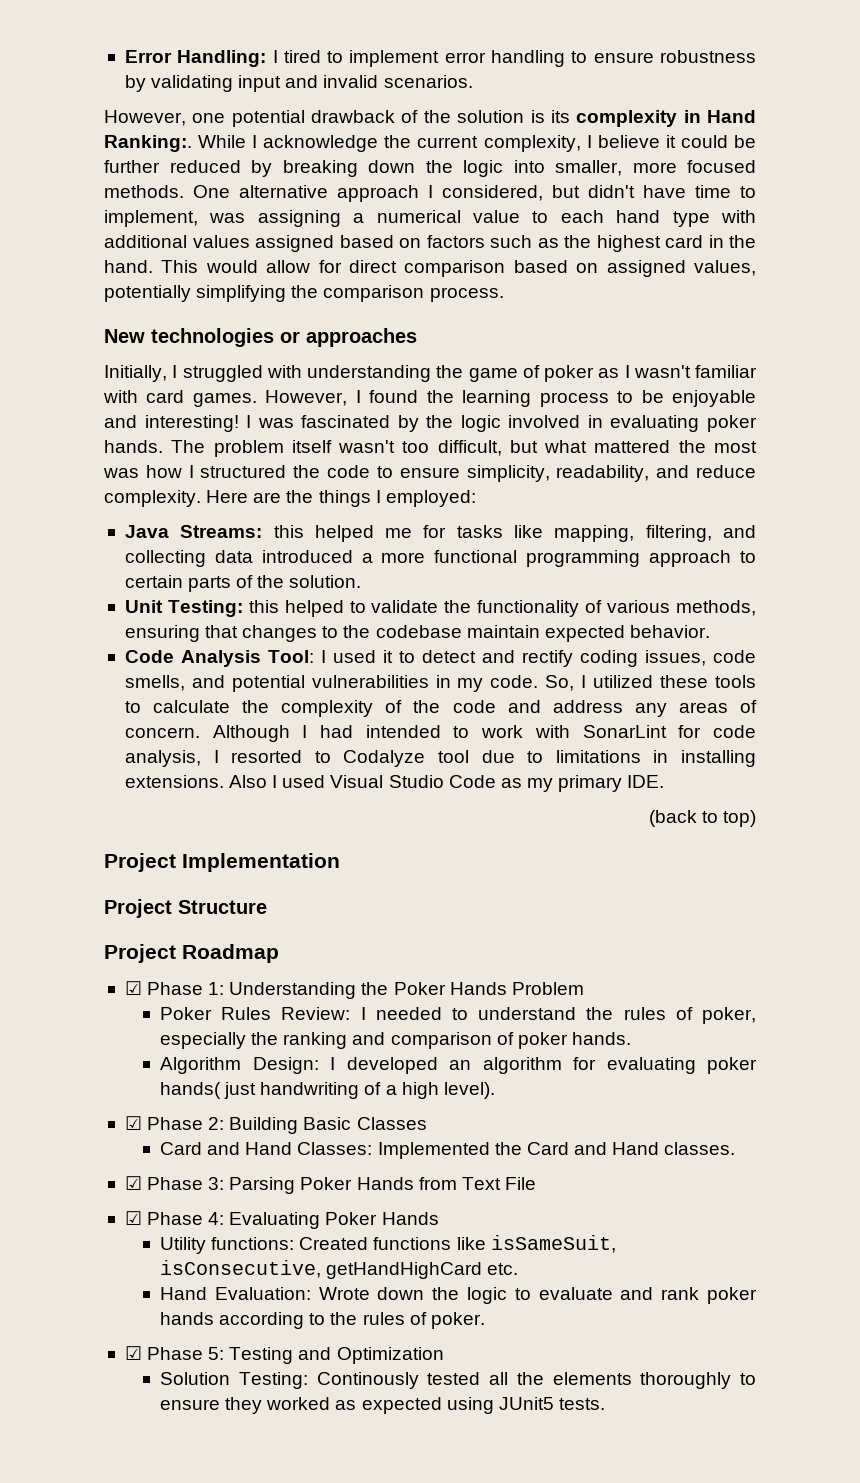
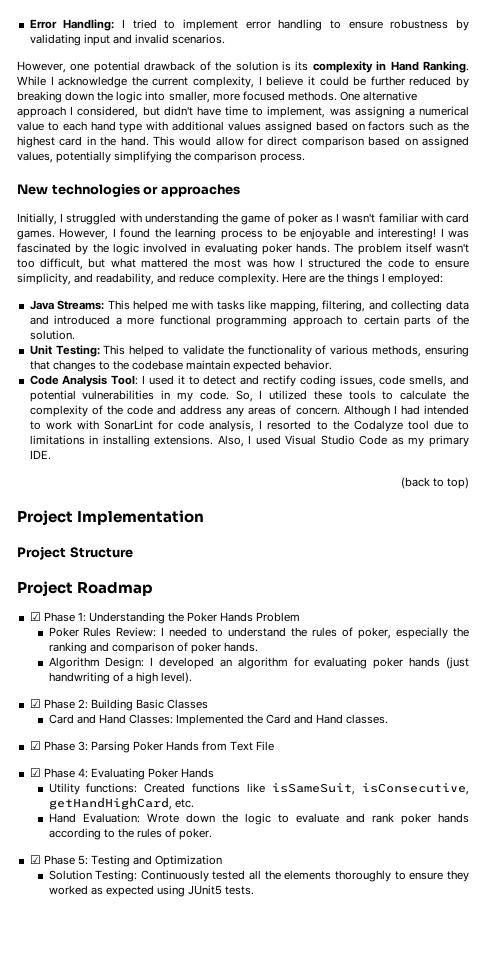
[283,50,321,63] tired -> [132,19,157,29] tried
[104,135,192,152] Ranking:. -> [423,61,470,73] Ranking.
(550, 473) none -> [74,273,94,283] and
[273,525,304,538] this -> [107,300,130,310] This
[423,525,447,538] for -> [191,300,214,310] with
(253, 556) none -> [29,315,49,325] and
[248,600,279,613] this -> [103,345,126,355] This
(331, 757) none -> [332,420,349,430] the
[229,775,268,788] Also -> [217,435,244,447] Also,
[160,1082,257,1099] hands( just -> [409,657,469,669] hands (just
[326,1262,483,1279] getHandHighCard -> [48,797,172,810] getHandHighCard,
[316,1372,419,1389] Continously -> [140,870,209,882] Continuously

